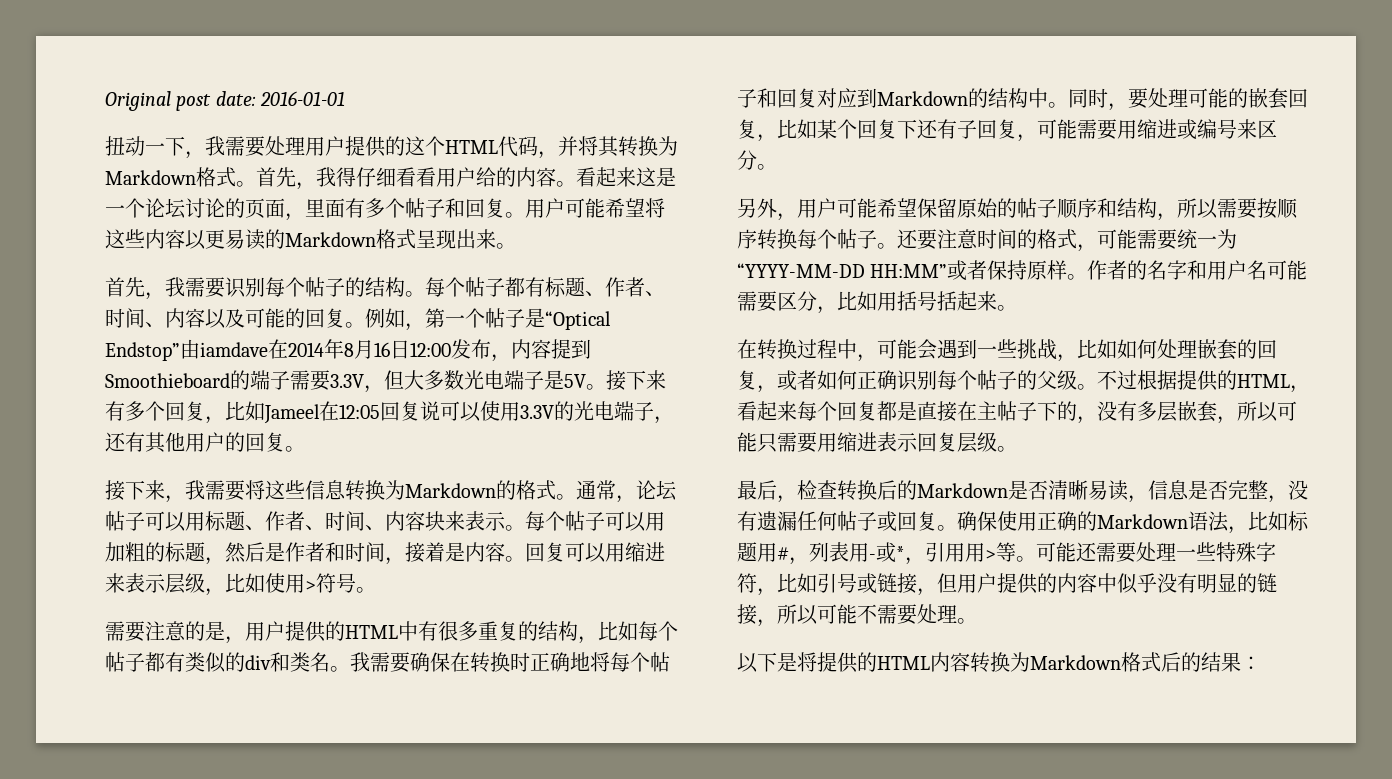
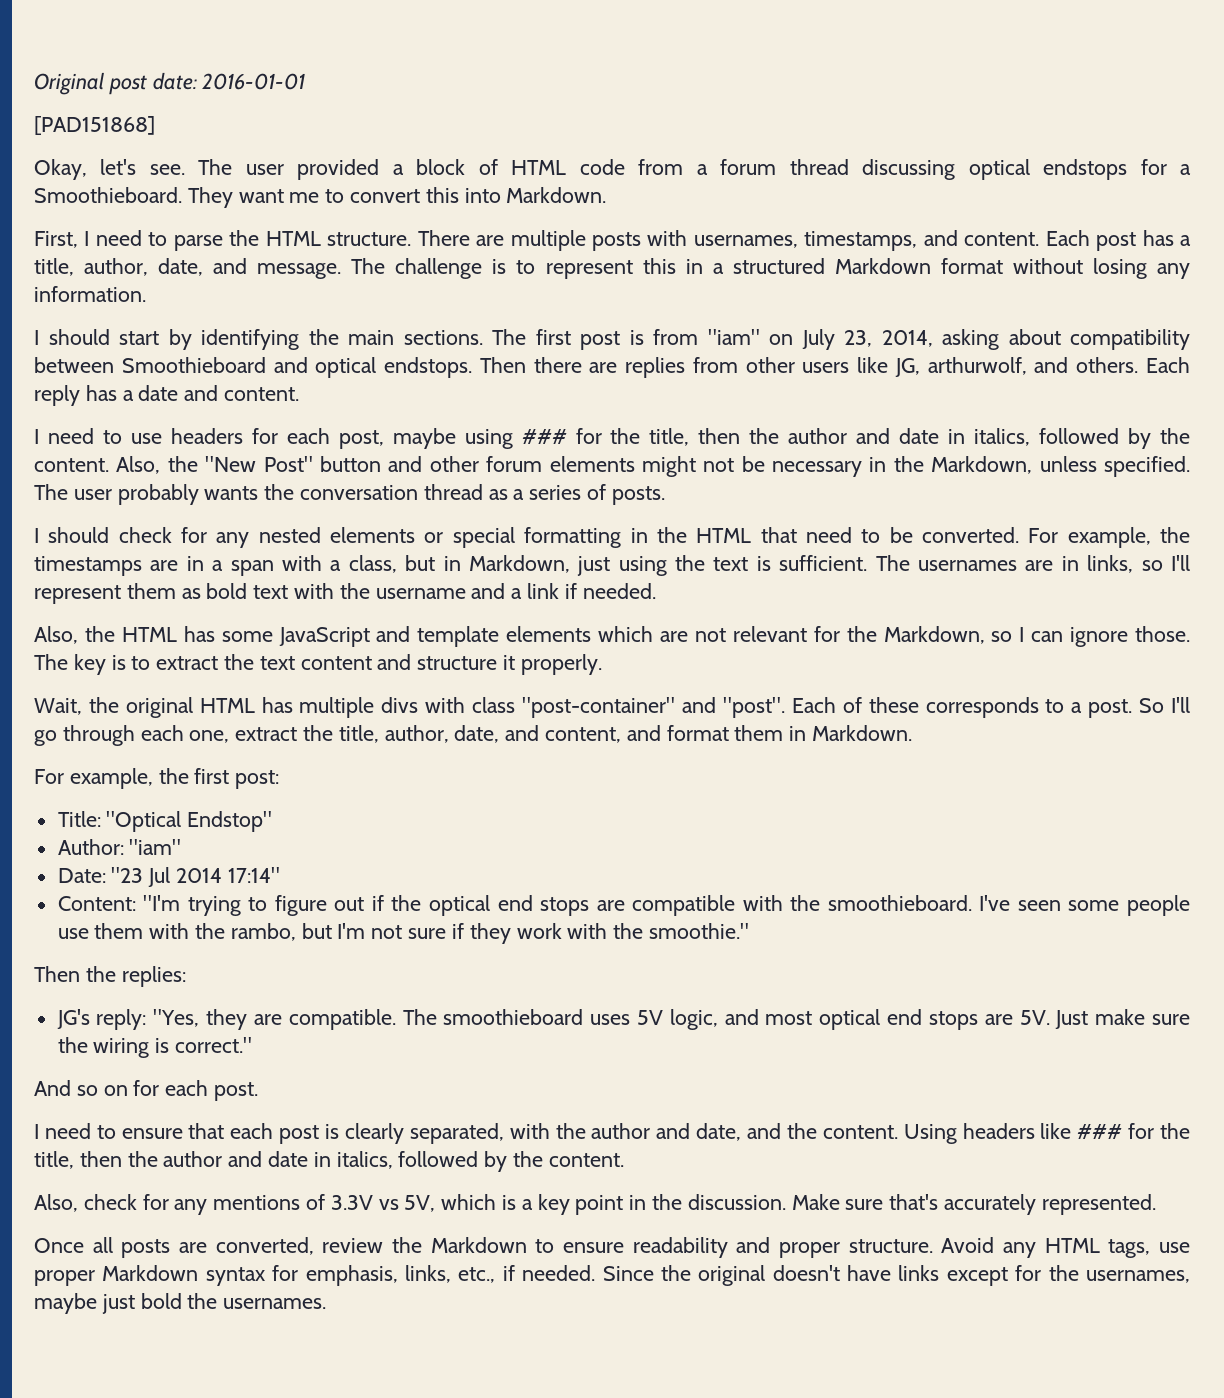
[105,136,678,159] [105,167,676,190] [105,198,665,221] [105,229,516,250] [105,277,665,300] [105,308,611,331] [105,339,591,362] [105,370,666,393] [105,401,674,424] [105,432,305,453] [105,480,677,503] [105,511,665,532] [105,542,665,565] [105,573,376,596] [105,621,678,644] [105,652,670,673] [737,88,1308,111] [737,119,1277,142] [737,150,777,170] [737,198,1298,221] [737,229,1237,252] [737,260,1308,281] [737,291,1017,314] [737,339,1277,362] [737,370,1310,393] [737,401,1297,424] [737,432,1017,453] [737,480,1308,503] [737,511,1309,534] [737,542,1276,565] [737,573,1277,596] [737,604,977,627] [737,652,1261,673] 扭动一下，我需要处理用户提供的这个HTML代码，并将其转换为Markdown格式。首先，我得仔细看看用户给的内容。看起来这是一个论坛讨论的页面，里面有多个帖子和回复。用户可能希望将这些内容以更易读的Markdown格式呈现出来。 // 首先，我需要识别每个帖子的结构。每个帖子都有标题、作者、时间、内容以及可能的回复。例如，第一个帖子是“Optical Endstop”由iamdave在2014年8月16日12:00发布，内容提到Smoothieboard的端子需要3.3V，但大多数光电端子是5V。接下来有多个回复，比如Jameel在12:05回复说可以使用3.3V的光电端子，还有其他用户的回复。 // 接下来，我需要将这些信息转换为Markdown的格式。通常，论坛帖子可以用标题、作者、时间、内容块来表示。每个帖子可以用加粗的标题，然后是作者和时间，接着是内容。回复可以用缩进来表示层级，比如使用>符号。 // 需要注意的是，用户提供的HTML中有很多重复的结构，比如每个帖子都有类似的div和类名。我需要确保在转换时正确地将每个帖子和回复对应到Markdown的结构中。同时，要处理可能的嵌套回复，比如某个回复下还有子回复，可能需要用缩进或编号来区分。 // 另外，用户可能希望保留原始的帖子顺序和结构，所以需要按顺序转换每个帖子。还要注意时间的格式，可能需要统一为“YYYY-MM-DD HH:MM”或者保持原样。作者的名字和用户名可能需要区分，比如用括号括起来。 // 在转换过程中，可能会遇到一些挑战，比如如何处理嵌套的回复，或者如何正确识别每个帖子的父级。不过根据提供的HTML，看起来每个回复都是直接在主帖子下的，没有多层嵌套，所以可能只需要用缩进表示回复层级。 // 最后，检查转换后的Markdown是否清晰易读，信息是否完整，没有遗漏任何帖子或回复。确保使用正确的Markdown语法，比如标题用#，列表用-或*，引用用>等。可能还需要处理一些特殊字符，比如引号或链接，但用户提供的内容中似乎没有明显的链接，所以可能不需要处理。 // 以下是将提供的HTML内容转换为Markdown格式后的结果： -> [34,116,155,135] [34,159,1191,180] [34,187,607,208] [34,230,1192,251] [34,258,1190,279] [34,286,146,302] [34,329,1190,350] [34,357,1190,378] [34,385,300,406] [34,428,1190,449] [34,456,1191,477] [34,484,665,505] [34,527,1190,548] [34,555,1190,576] [34,583,656,604] [34,626,1190,647] [34,654,602,675] [34,697,1190,718] [34,725,913,746] [34,768,280,789] [57,811,273,832] [57,839,182,855] [57,867,280,887] [57,895,1190,916] [57,923,749,944] [34,966,186,987] [56,1009,1191,1030] [57,1037,253,1058] [34,1080,259,1101] [34,1123,1190,1144] [34,1151,624,1172] [34,1194,1156,1215] [34,1237,1190,1258] [34,1265,1191,1286] [34,1293,327,1314] [PAD151868] // Okay, let's see. The user provided a block of HTML code from a forum thread discussing optical endstops for a Smoothieboard. They want me to convert this into Markdown. // First, I need to parse the HTML structure. There are multiple posts with usernames, timestamps, and content. Each post has a title, author, date, and message. The challenge is to represent this in a structured Markdown format without losing any information. // I should start by identifying the main sections. The first post is from "iam" on July 23, 2014, asking about compatibility between Smoothieboard and optical endstops. Then there are replies from other users like JG, arthurwolf, and others. Each reply has a date and content. // I need to use headers for each post, maybe using ### for the title, then the author and date in italics, followed by the content. Also, the "New Post" button and other forum elements might not be necessary in the Markdown, unless specified. The user probably wants the conversation thread as a series of posts. // I should check for any nested elements or special formatting in the HTML that need to be converted. For example, the timestamps are in a span with a class, but in Markdown, just using the text is sufficient. The usernames are in links, so I'll represent them as bold text with the username and a link if needed. // Also, the HTML has some JavaScript and template elements which are not relevant for the Markdown, so I can ignore those. The key is to extract the text content and structure it properly. // Wait, the original HTML has multiple divs with class "post-container" and "post". Each of these corresponds to a post. So I'll go through each one, extract the title, author, date, and content, and format them in Markdown. // For example, the first post: // Title: "Optical Endstop" // Author: "iam" // Date: "23 Jul 2014 17:14" // Content: "I'm trying to figure out if the optical end stops are compatible with the smoothieboard. I've seen some people use them with the rambo, but I'm not sure if they work with the smoothie." // Then the replies: // JG's reply: "Yes, they are compatible. The smoothieboard uses 5V logic, and most optical end stops are 5V. Just make sure the wiring is correct." // And so on for each post. // I need to ensure that each post is clearly separated, with the author and date, and the content. Using headers like ### for the title, then the author and date in italics, followed by the content. // Also, check for any mentions of 3.3V vs 5V, which is a key point in the discussion. Make sure that's accurately represented. // Once all posts are converted, review the Markdown to ensure readability and proper structure. Avoid any HTML tags, use proper Markdown syntax for emphasis, links, etc., if needed. Since the original doesn't have links except for the usernames, maybe just bold the usernames.

